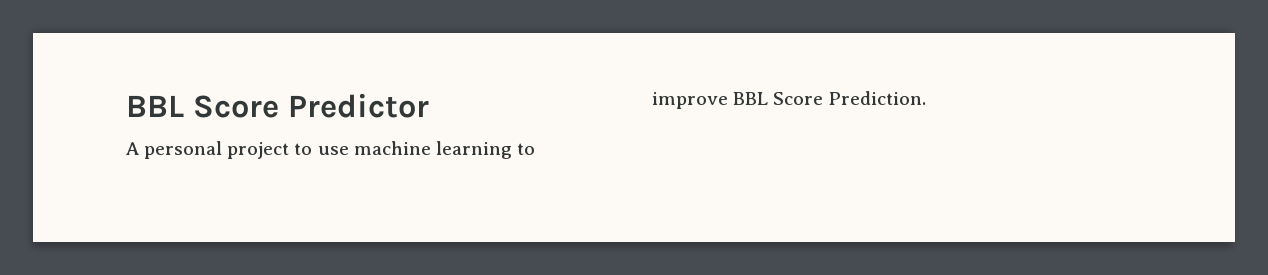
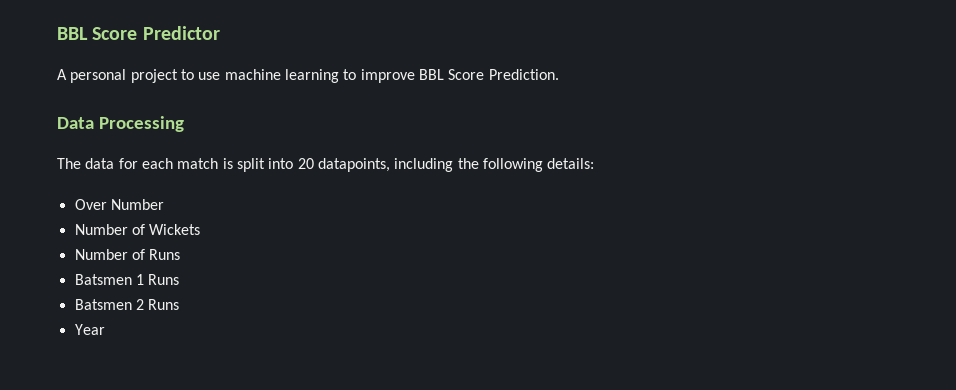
(927, 98) none -> [57,116,184,132] [57,158,595,172] [74,199,164,210] [74,224,201,235] [74,249,181,260] [74,274,180,285] [74,299,180,310] [74,324,105,335] // Data Processing // The data for each match is split into 20 datapoints, including the following details: // Over Number // Number of Wickets // Number of Runs // Batsmen 1 Runs // Batsmen 2 Runs // Year

